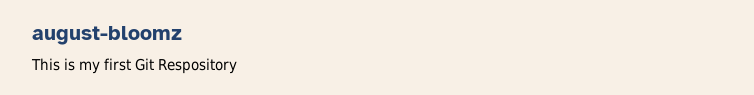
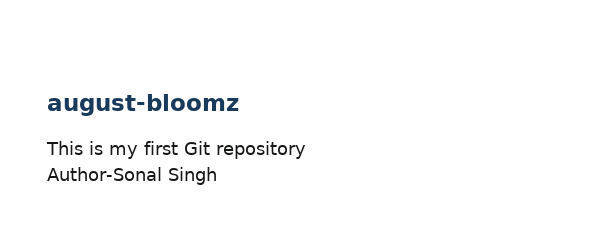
[158,58,238,74] Respository -> [216,141,306,159] [47,167,217,185] repository // Author-Sonal Singh

